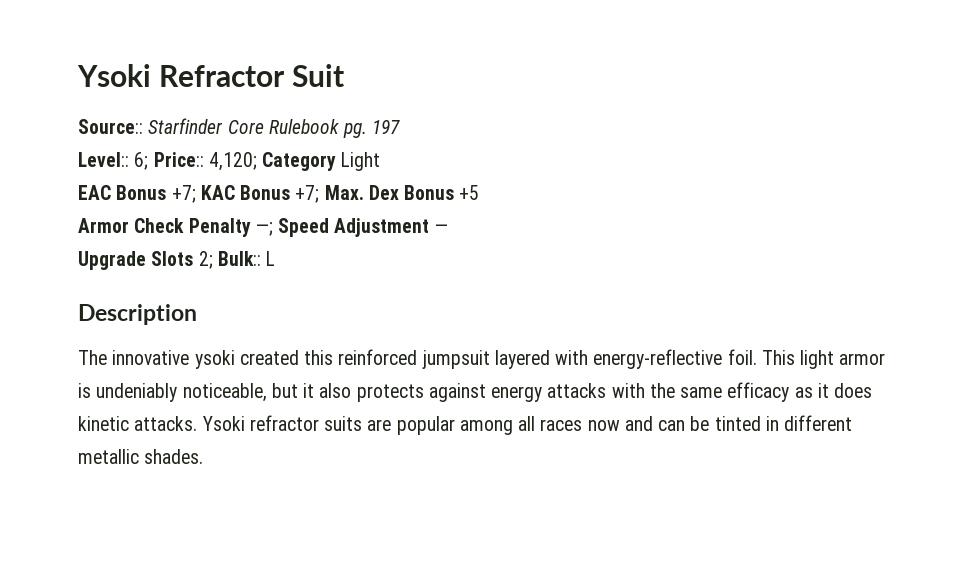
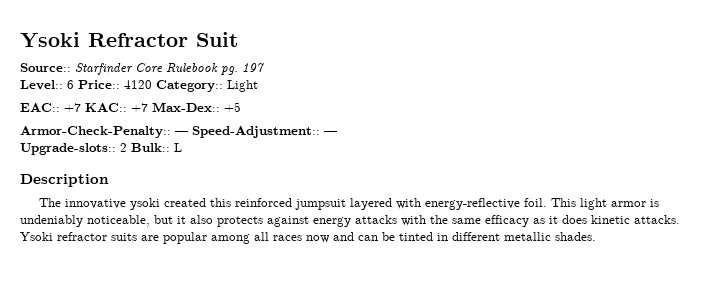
[134,152,381,171] [78,185,480,203] [78,218,448,237] [78,251,213,270] 6; Price:: 4,120; Category Light // EAC Bonus +7; KAC Bonus +7; Max. Dex Bonus +5 // Armor Check Penalty —; Speed Adjustment — // Upgrade Slots 2; -> [67,80,258,92] [20,102,241,112] [20,126,337,138] [20,143,127,155] 6 Price:: 4120 Category:: Light // EAC:: +7 KAC:: +7 Max-Dex:: +5 // Armor-Check-Penalty:: — Speed-Adjustment:: — // Upgrade-slots:: 2

